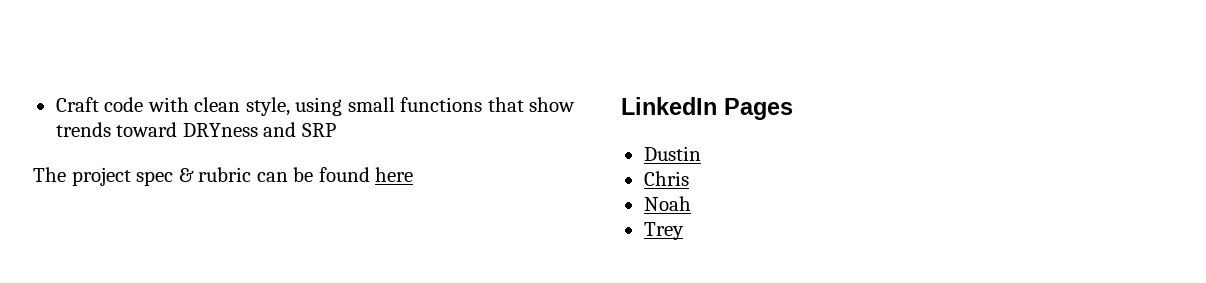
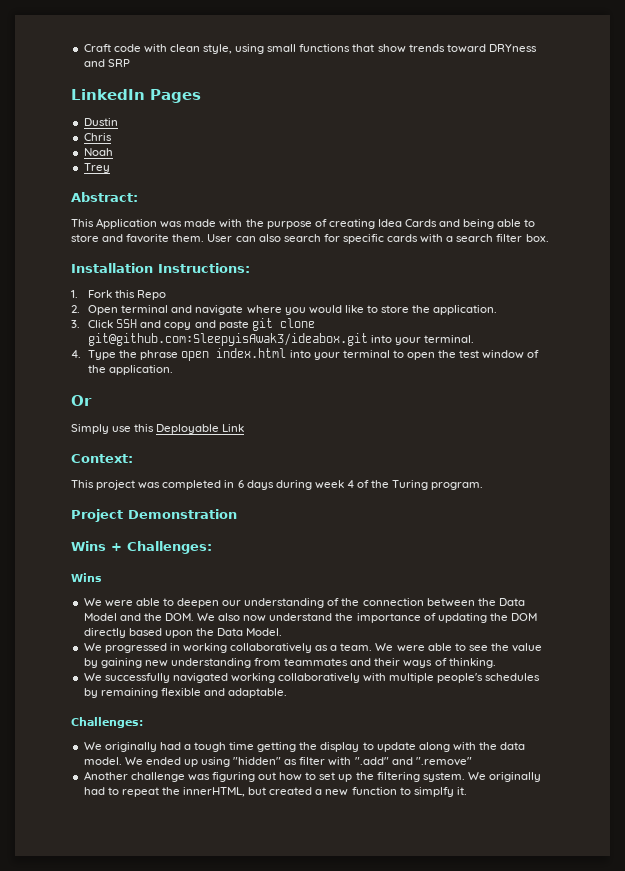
[33,167,414,186] // The project spec & rubric can be found here -> (130, 63) none
(684, 231) none -> [71,192,138,202] [71,218,536,229] [71,234,549,244] [71,263,250,273] [71,290,167,300] [71,305,498,315] [71,318,315,331] [88,333,475,346] [71,348,540,361] [88,365,174,375] [71,395,92,406] [71,424,245,434] [71,454,133,463] [71,480,484,490] [71,509,237,522] [71,541,212,554] [71,573,102,582] [83,598,525,608] [83,613,538,623] [83,628,283,638] [83,643,543,653] [83,658,496,668] [83,673,541,683] [83,688,288,698] [71,717,143,728] [83,742,526,752] [83,757,472,767] [83,771,542,782] [83,787,467,797] // Abstract: // This Application was made with the purpose of creating Idea Cards and being able to store and favorite them. User can also search for specific cards with a search filter box. // Installation Instructions: // 1. Fork this Repo // 2. Open terminal and navigate where you would like to store the application. // 3. Click SSH and copy and paste git clone git@github.com:SleepyisAwak3/ideabox.git into your terminal. // 4. Type the phrase open index.html into your terminal to open the test window of the application. // Or // Simply use this Deployable Link // Context: // This project was completed in 6 days during week 4 of the Turing program. // Project Demonstration // Wins + Challenges: // Wins // We were able to deepen our understanding of the connection between the Data Model and the DOM. We also now understand the importance of updating the DOM directly based upon the Data Model. // We progressed in working collaboratively as a team. We were able to see the value by gaining new understanding from teammates and their ways of thinking. // We successfully navigated working collaboratively with multiple people's schedules by remaining flexible and adaptable. // Challenges: // We originally had a tough time getting the display to update along with the data model. We ended up using "hidden" as filter with ".add" and ".remove" // Another challenge was figuring out how to set up the filtering system. We originally had to repeat the innerHTML, but created a new function to simplfy it.

